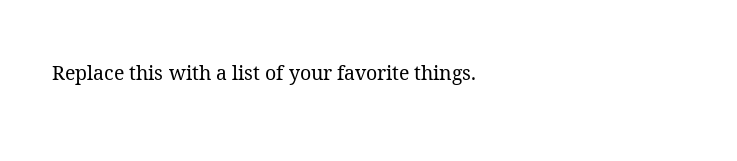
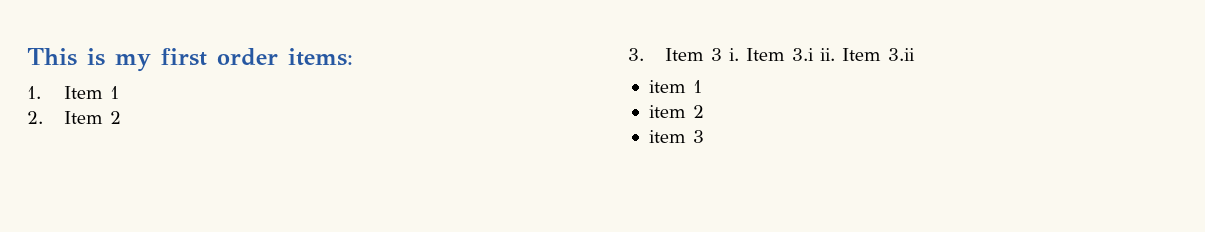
[52,65,477,85] Replace this with a list of your favorite things. -> [27,48,353,72] [27,86,119,99] [27,111,121,124] [628,48,915,61] [648,80,702,93] [648,105,704,118] [648,130,704,143] This is my first order items: // 1. Item 1 // 2. Item 2 // 3. Item 3 i. Item 3.i ii. Item 3.ii // item 1 // item 2 // item 3

